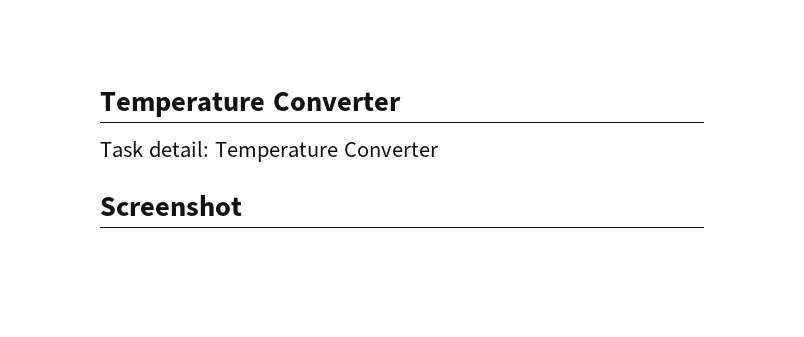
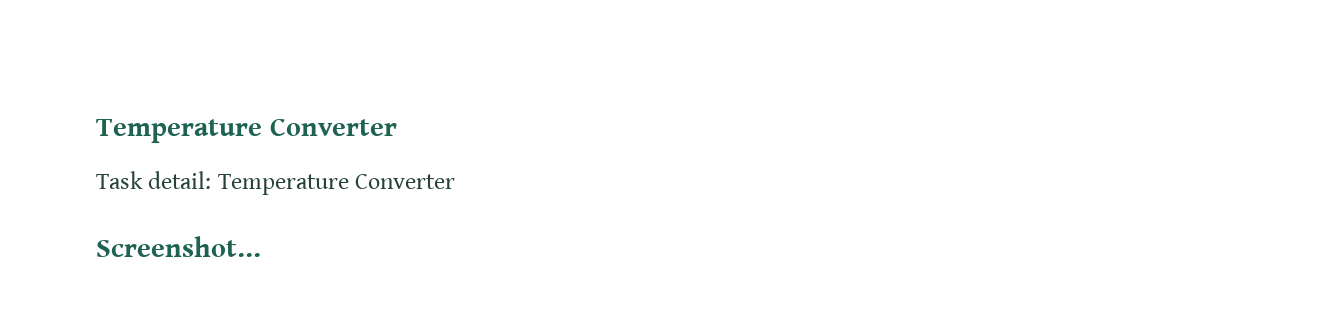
[100,195,242,216] Screenshot -> [96,236,261,257] Screenshot...

